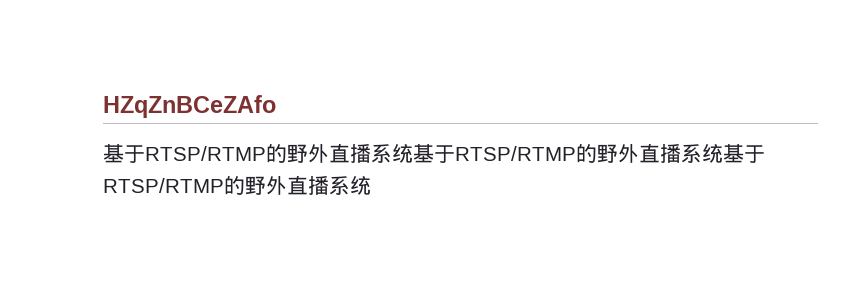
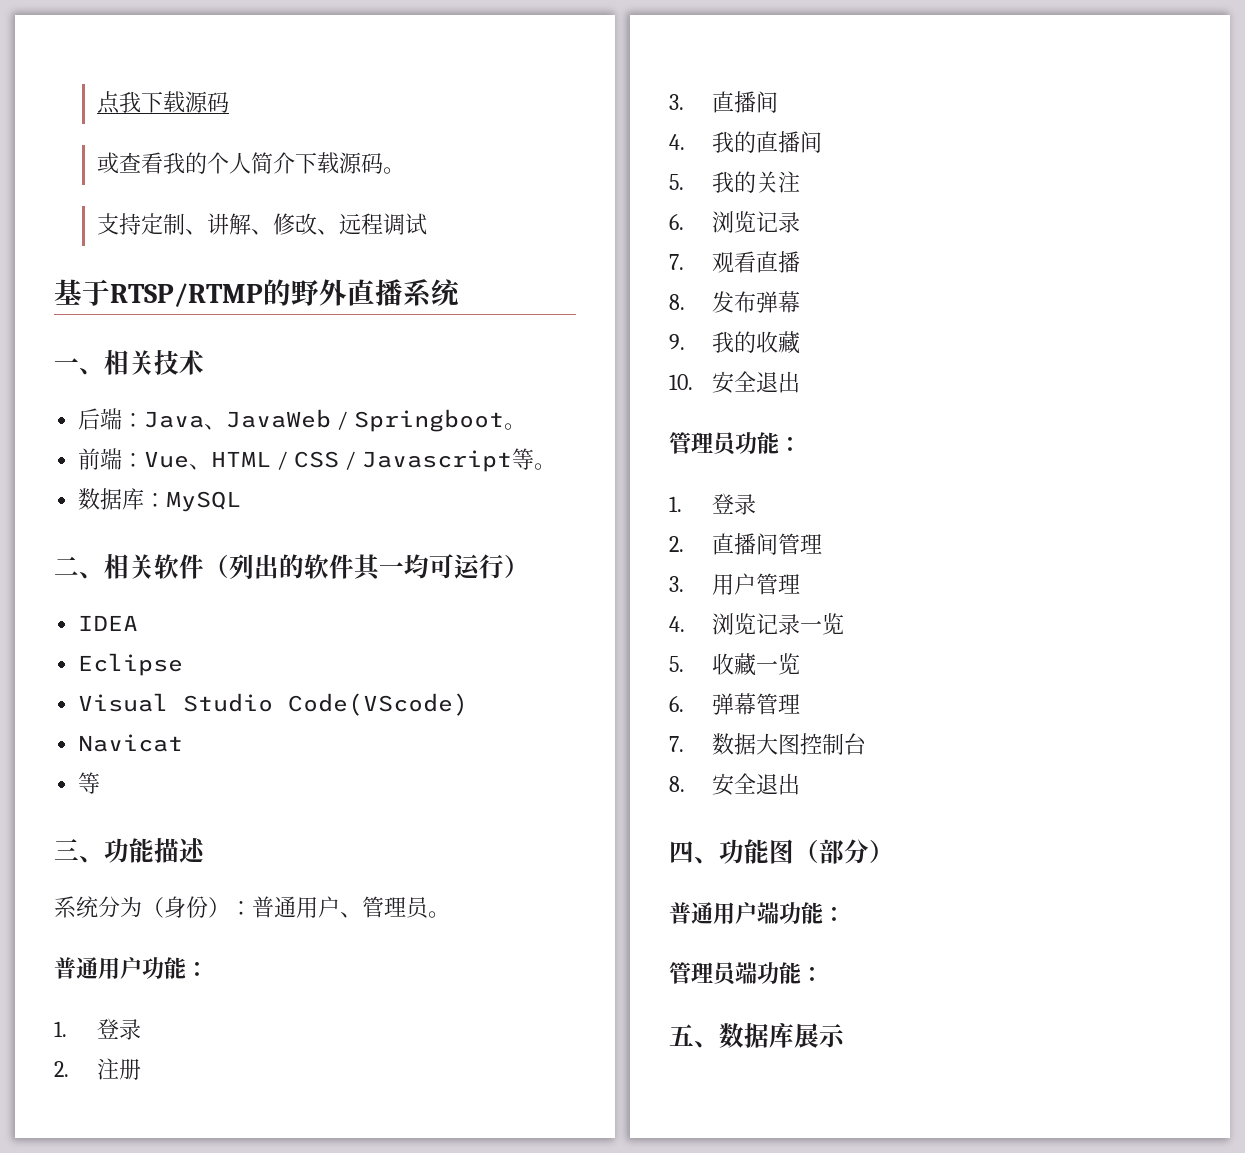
[103,95,276,118] [103,144,765,163] [103,176,371,195] HZqZnBCeZAfo // 基于RTSP/RTMP的野外直播系统基于RTSP/RTMP的野外直播系统基于RTSP/RTMP的野外直播系统 -> [97,91,230,114] [97,152,406,174] [97,213,428,235] [54,279,460,307] [54,350,204,375] [78,408,527,432] [78,448,556,472] [78,488,242,512] [54,554,529,581] [78,615,139,631] [78,653,184,676] [78,693,469,716] [78,734,184,752] [78,772,101,794] [54,838,206,863] [54,896,450,919] [54,957,208,979] [54,1018,142,1040] [54,1058,142,1080] [669,91,779,113] [669,131,823,153] [669,171,801,193] [669,211,801,233] [669,251,801,273] [669,291,801,313] [669,331,801,354] [669,371,801,394] [669,432,801,456] [669,493,757,515] [669,533,823,555] [669,573,801,595] [669,613,845,635] [669,653,801,676] [669,693,801,715] [669,733,867,755] [669,773,801,796] [669,839,894,864] [669,902,845,924] [669,962,823,986] [669,1022,845,1048] 点我下载源码 // 或查看我的个人简介下载源码。 // 支持定制、讲解、修改、远程调试 // 基于RTSP/RTMP的野外直播系统 // 一、相关技术 // 后端：Java、JavaWeb / Springboot。 // 前端：Vue、HTML / CSS / Javascript等。 // 数据库：MySQL // 二、相关软件（列出的软件其一均可运行） // IDEA // Eclipse // Visual Studio Code(VScode) // Navicat // 等 // 三、功能描述 // 系统分为（身份）：普通用户、管理员。 // 普通用户功能： // 1.登录 // 2.注册 // 3.直播间 // 4.我的直播间 // 5.我的关注 // 6.浏览记录 // 7.观看直播 // 8.发布弹幕 // 9.我的收藏 // 10.安全退出 // 管理员功能： // 1.登录 // 2.直播间管理 // 3.用户管理 // 4.浏览记录一览 // 5.收藏一览 // 6.弹幕管理 // 7.数据大图控制台 // 8.安全退出 // 四、功能图（部分） // 普通用户端功能： // 管理员端功能： // 五、数据库展示

